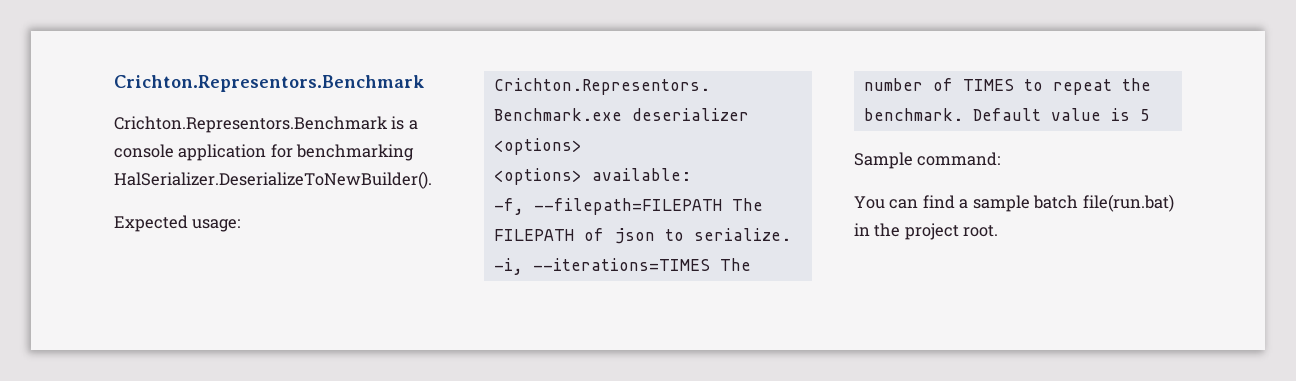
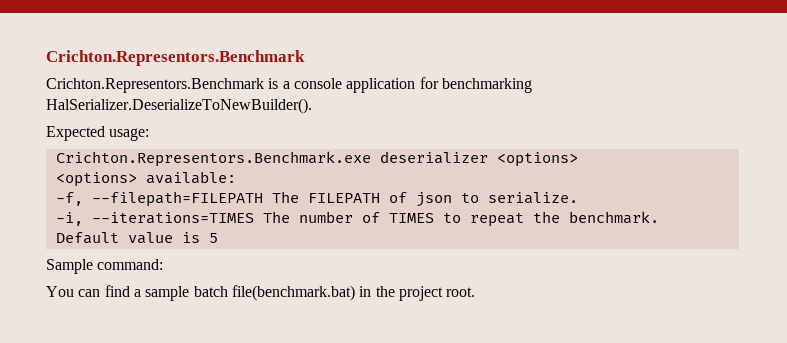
[1082,194,1174,212] file(run.bat) -> [231,285,355,301] file(benchmark.bat)

